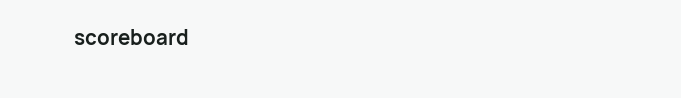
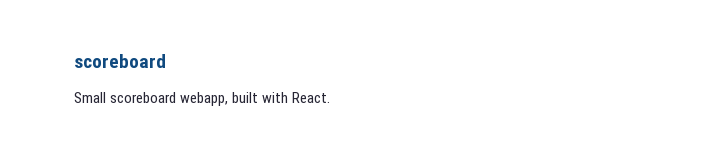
[74,29,189,45] scoreboard -> [74,54,166,68] [74,92,331,106] scoreboard // Small scoreboard webapp, built with React.

